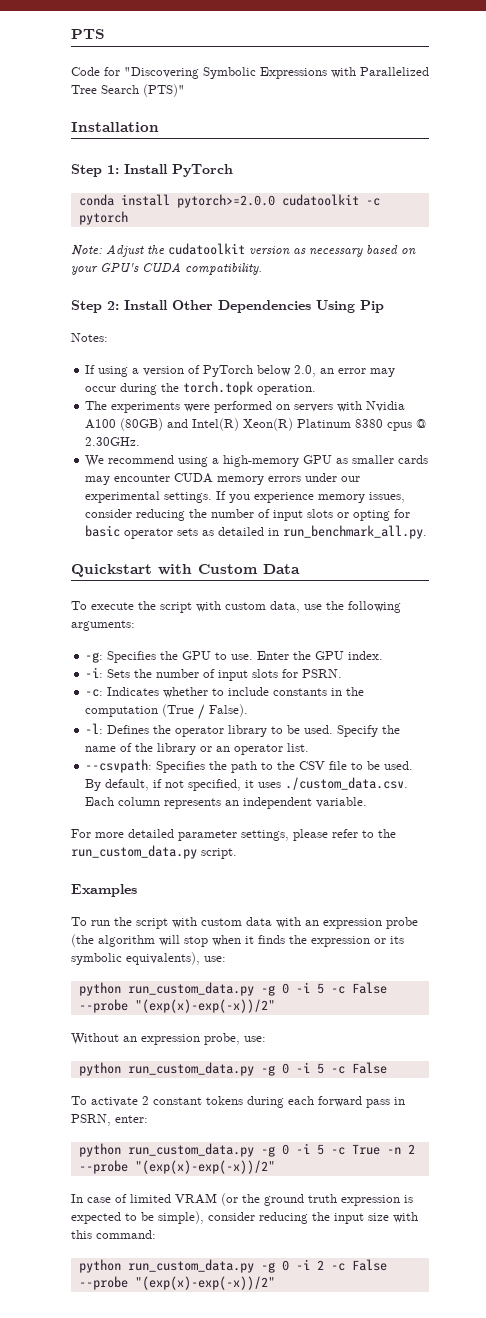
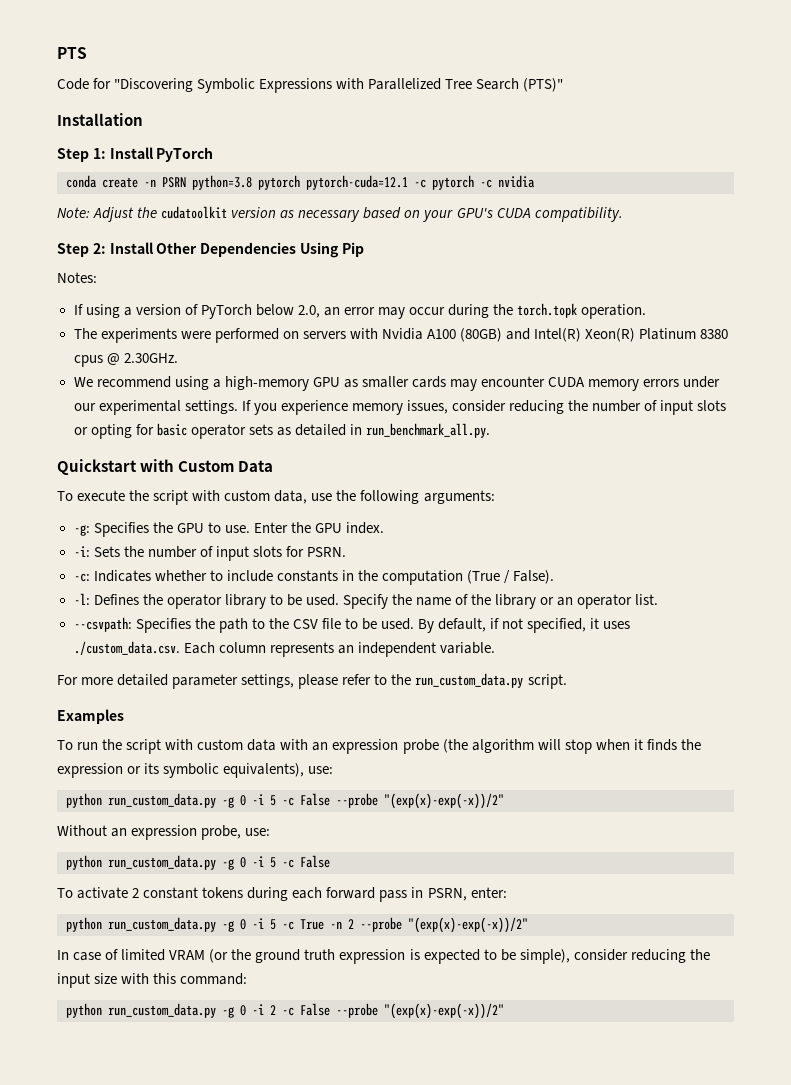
[120,194,359,208] install pytorch>=2.0.0 cudatoolkit -> [102,175,408,190] create -n PSRN python=3.8 pytorch pytorch-cuda=12.1
(128, 218) none -> [480,175,535,188] -c nvidia

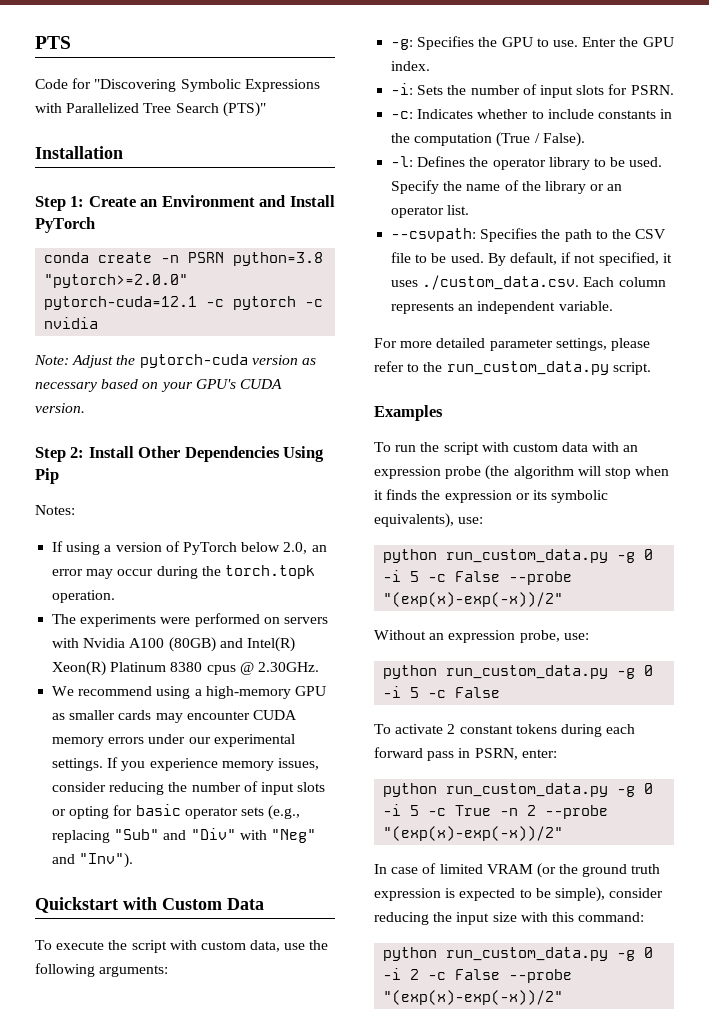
(106, 153) none -> [88,195,286,207] Create an Environment and
[258,175,300,190] pytorch -> [44,274,189,288] "pytorch>=2.0.0"
[161,206,228,219] cudatoolkit -> [139,354,248,368] pytorch-cuda
[534,207,623,222] compatibility. -> [35,403,85,413] version.
[276,423,490,438] as detailed in run_benchmark_all.py. -> [268,805,301,820] [52,828,316,843] [52,853,134,868] (e.g., replacing "Sub" and "Div" with "Neg" and "Inv").

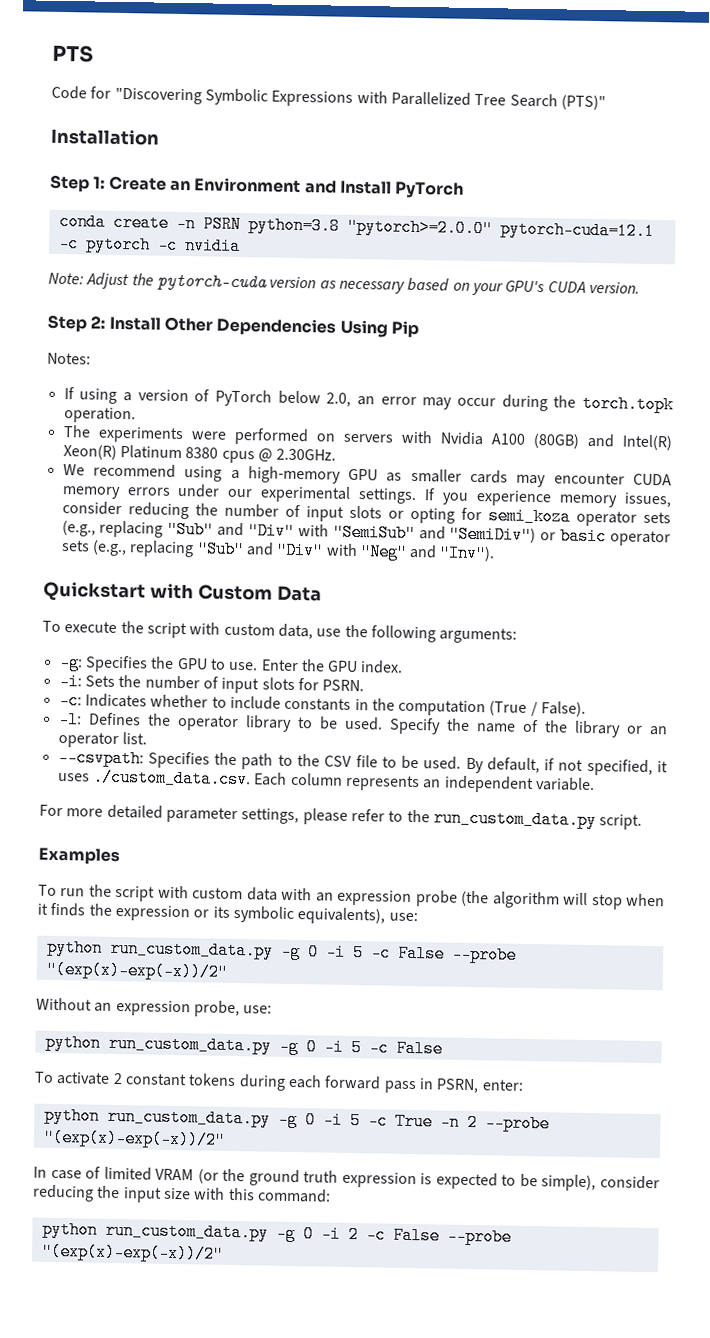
(133, 810) none -> [487,507,671,527] [61,520,557,545] semi_koza operator sets (e.g., replacing "Sub" and "Div" with "SemiSub" and "SemiDiv") or

